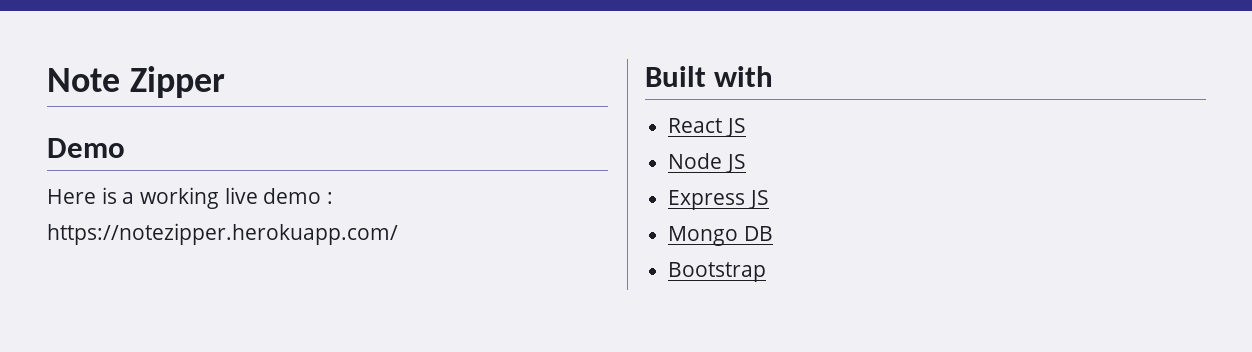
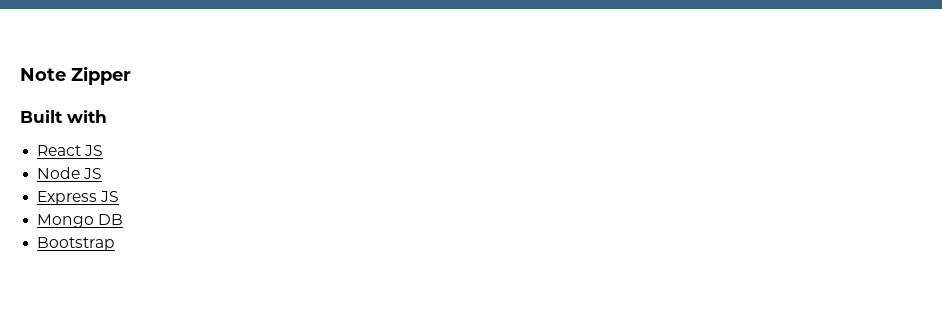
[47,138,125,158] [47,187,334,209] [47,223,398,245] // Demo // Here is a working live demo : https://notezipper.herokuapp.com/ -> (131, 75) none

